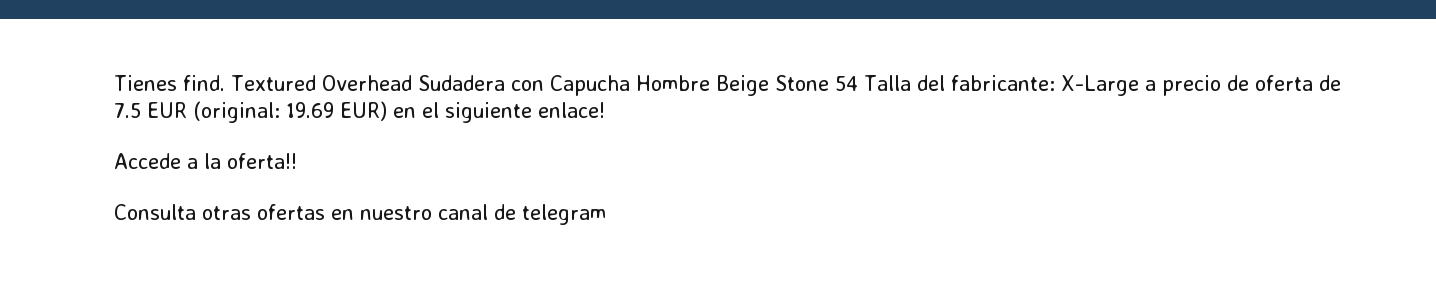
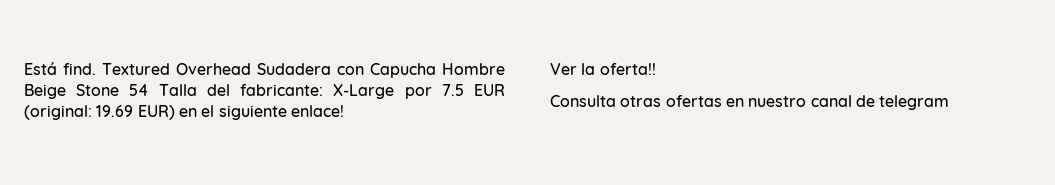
[114,75,177,91] Tienes -> [24,62,57,75] Está
[1144,75,1341,96] a precio de oferta de -> [404,87,432,99] por
[114,153,198,169] Accede a -> [550,63,577,75] Ver

